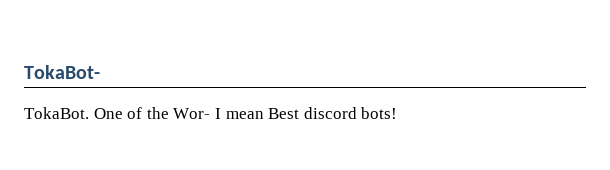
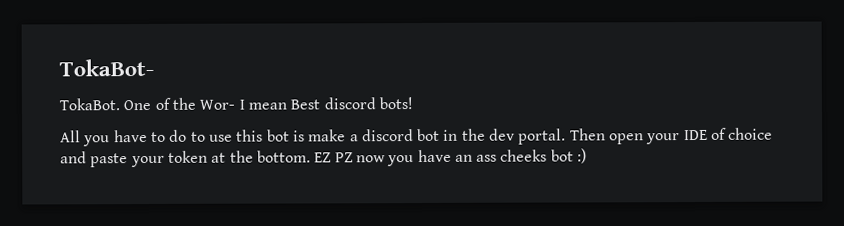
(398, 113) none -> [60,127,774,147] [60,148,588,168] // All you have to do to use this bot is make a discord bot in the dev portal. Then open your IDE of choice and paste your token at the bottom. EZ PZ now you have an ass cheeks bot :)

